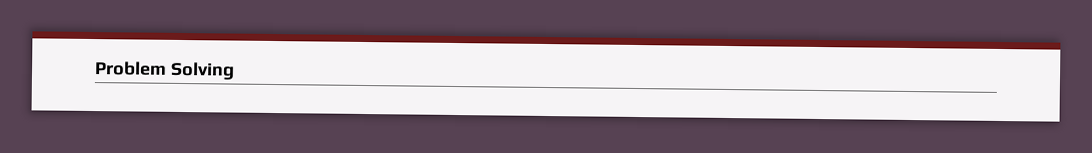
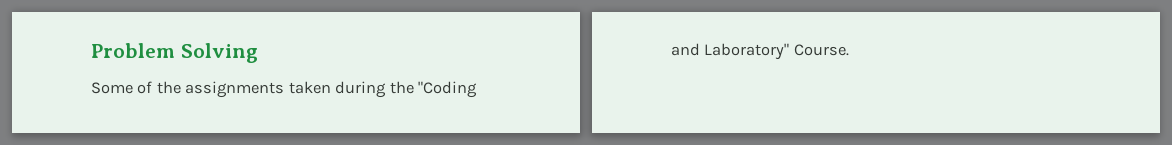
(235, 70) none -> [91,81,478,98] [671,43,849,60] // Some of the assignments taken during the "Coding and Laboratory" Course.

